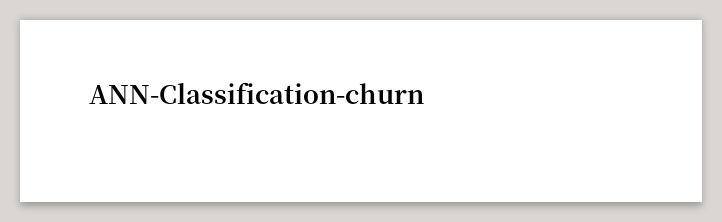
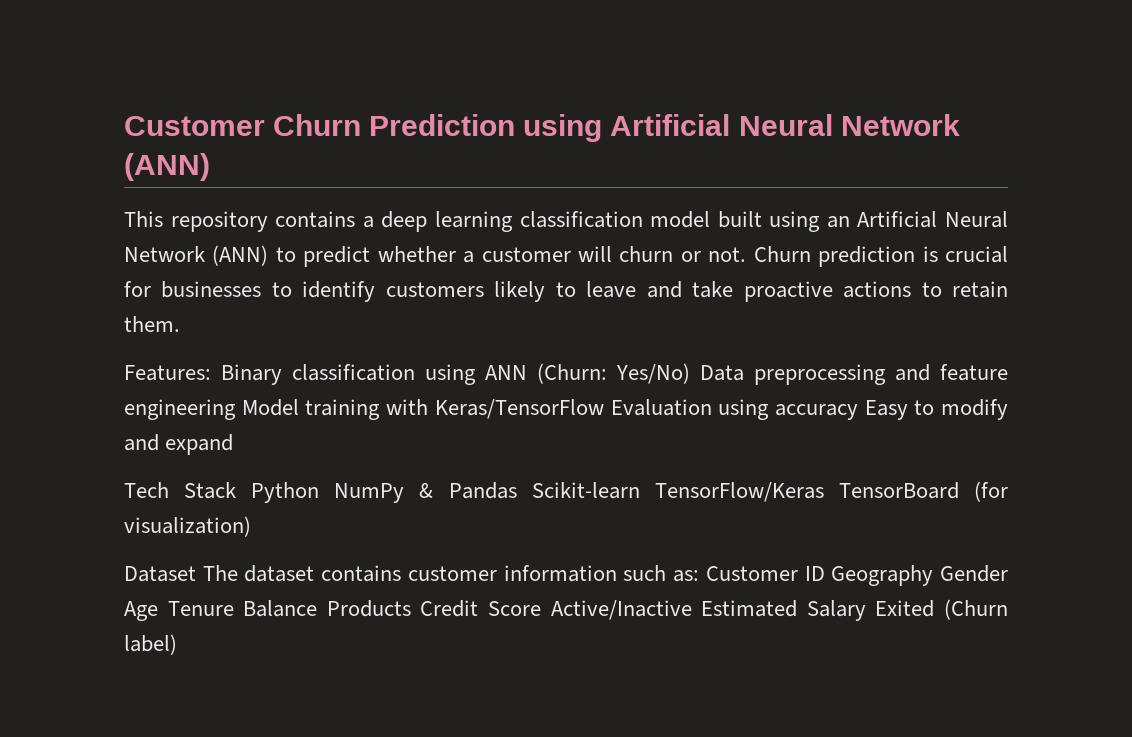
[89,82,424,104] ANN-Classification-churn -> [124,114,960,142] [124,153,210,181] [124,211,1009,232] [124,245,1009,267] [124,281,1008,302] [124,316,180,332] [124,363,1008,385] [124,399,1009,420] [124,434,234,455] [124,481,1008,503] [124,516,251,537] [124,565,1009,586] [124,599,1009,621] [124,634,177,655] Customer Churn Prediction using Artificial Neural Network (ANN) // This repository contains a deep learning classification model built using an Artificial Neural Network (ANN) to predict whether a customer will churn or not. Churn prediction is crucial for businesses to identify customers likely to leave and take proactive actions to retain them. // Features: Binary classification using ANN (Churn: Yes/No) Data preprocessing and feature engineering Model training with Keras/TensorFlow Evaluation using accuracy Easy to modify and expand // Tech Stack Python NumPy & Pandas Scikit-learn TensorFlow/Keras TensorBoard (for visualization) // Dataset The dataset contains customer information such as: Customer ID Geography Gender Age Tenure Balance Products Credit Score Active/Inactive Estimated Salary Exited (Churn label)

